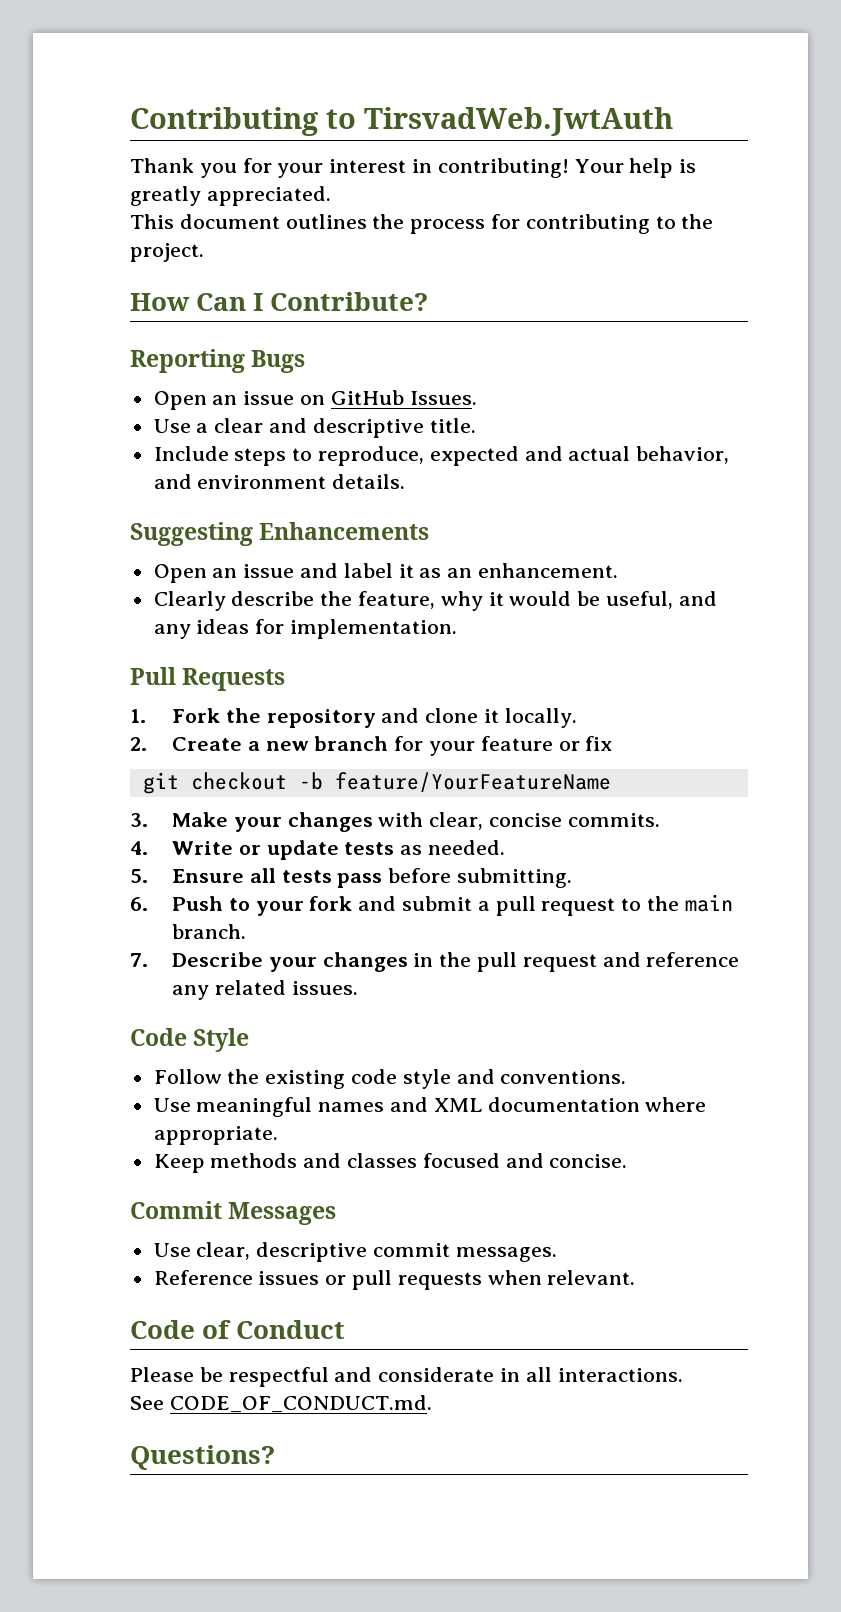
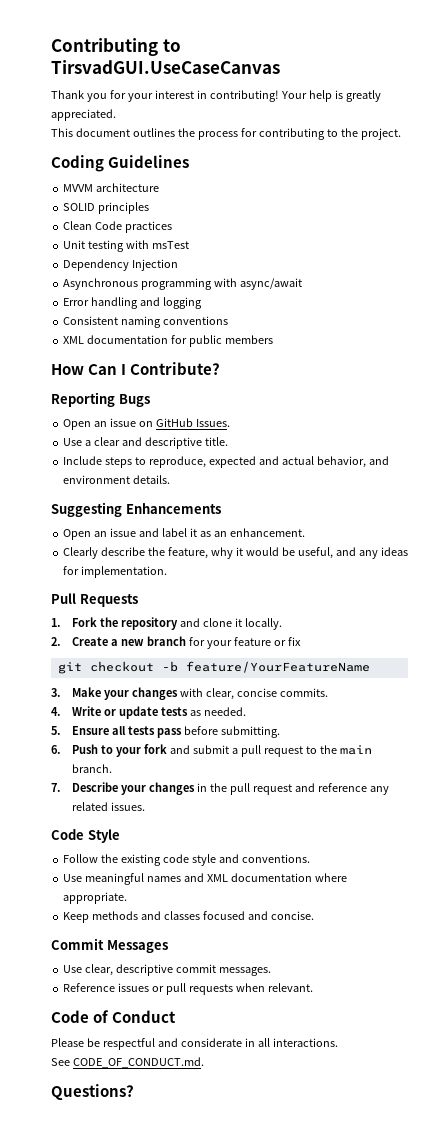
[364,107,673,136] TirsvadWeb.JwtAuth -> [51,60,280,74] TirsvadGUI.UseCaseCanvas
(204, 252) none -> [51,155,190,172] [63,183,160,192] [63,202,150,214] [63,221,173,233] [63,240,190,252] [63,259,179,271] [63,278,303,290] [63,297,203,309] [63,316,229,328] [63,335,273,347] // Coding Guidelines // MVVM architecture // SOLID principles // Clean Code practices // Unit testing with msTest // Dependency Injection // Asynchronous programming with async/await // Error handling and logging // Consistent naming conventions // XML documentation for public members

